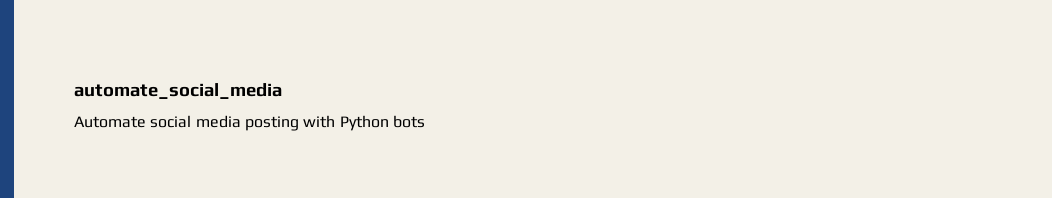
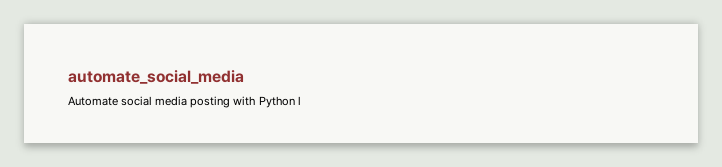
[392,115,425,128] bots -> [297,96,301,105] l

